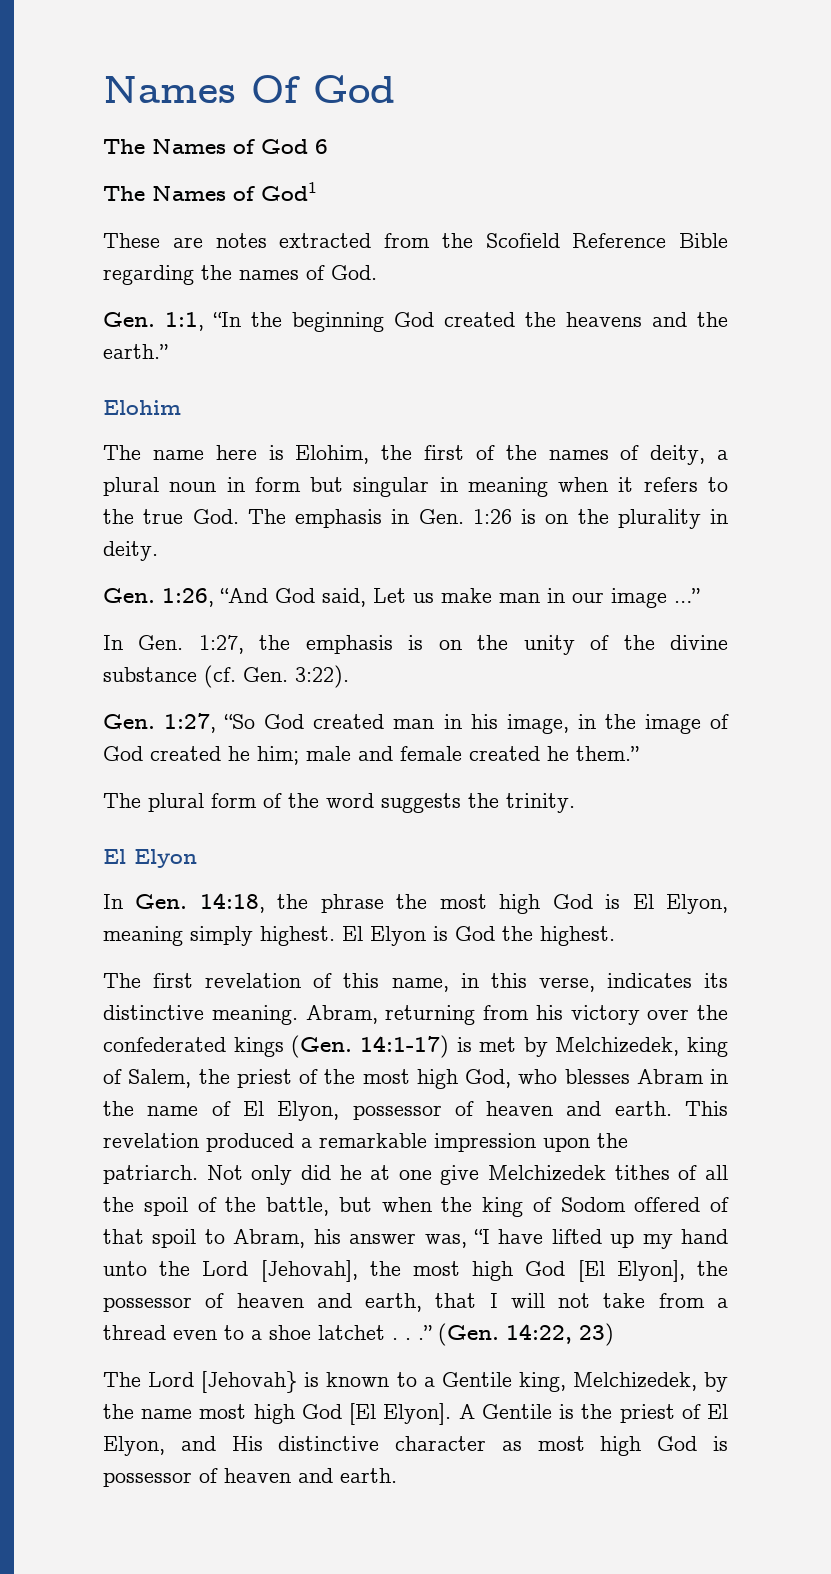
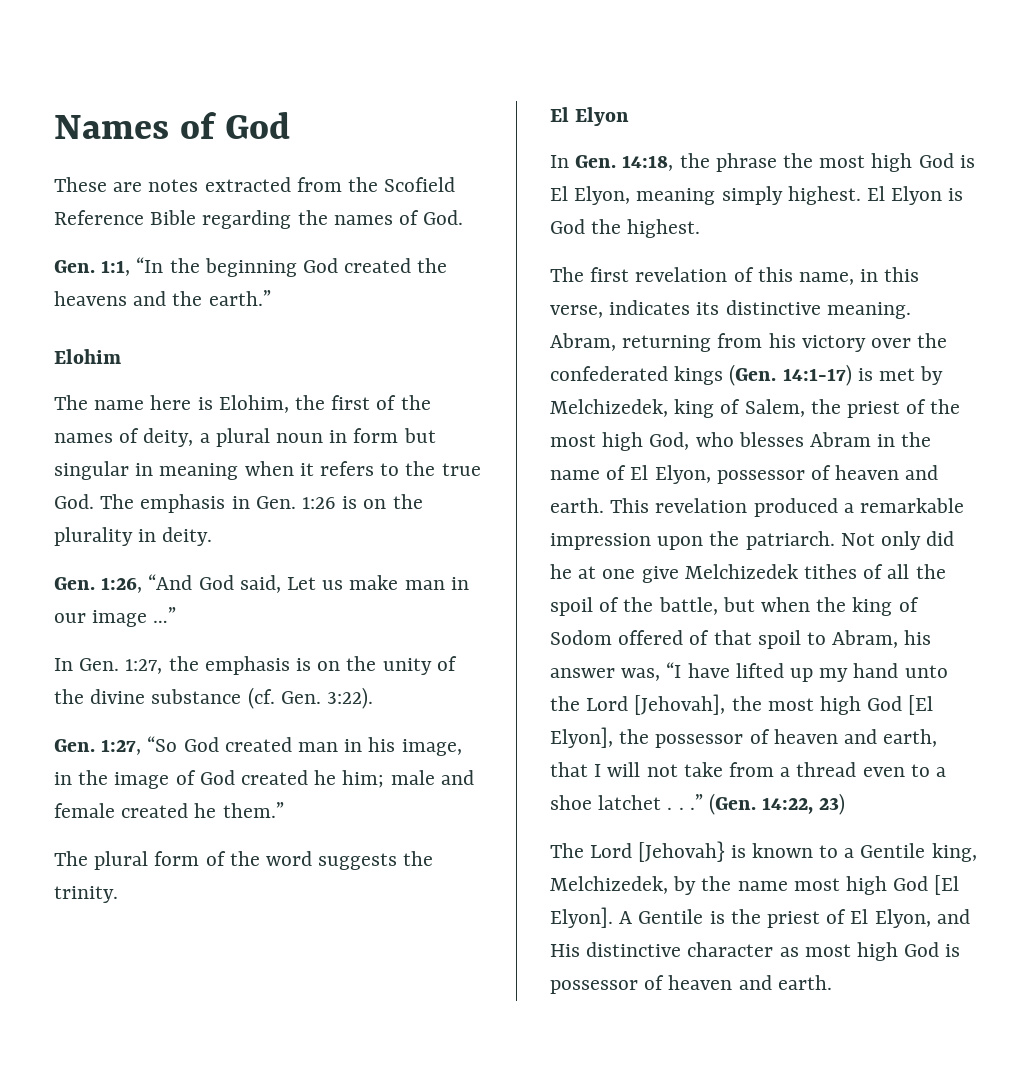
[103,75,395,103] [103,139,328,154] [103,182,317,201] Names Of God // The Names of God 6 // The Names of God1 -> [54,112,291,139] Names of God

